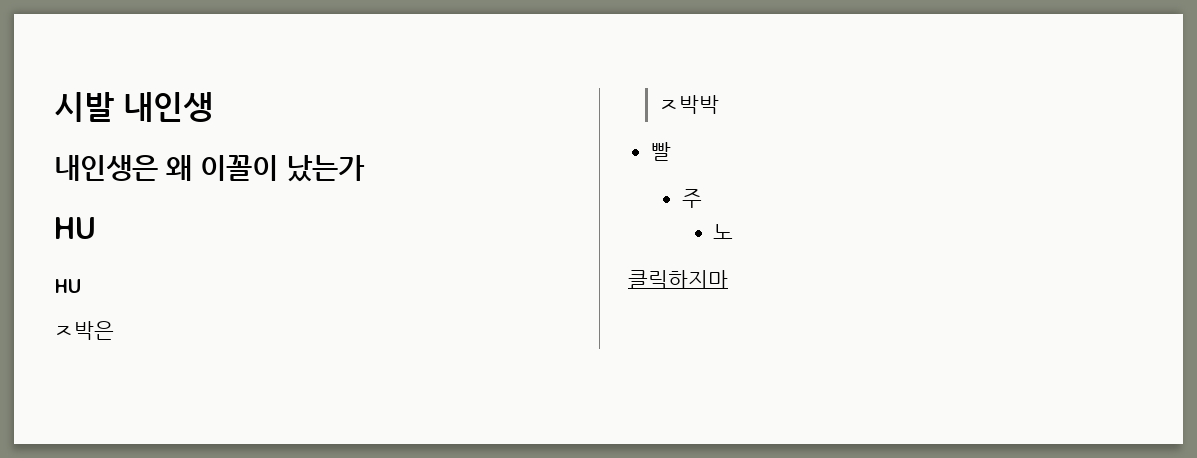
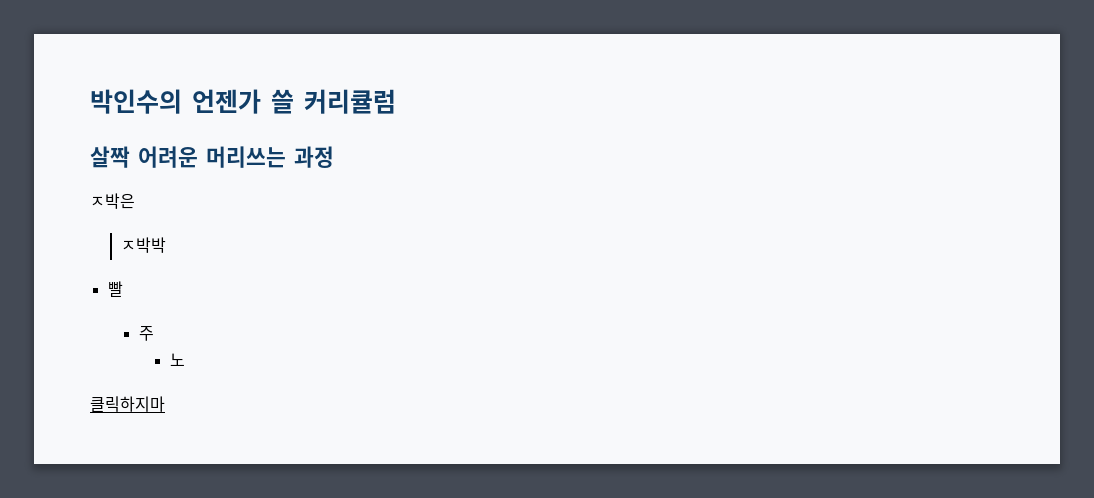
[54,92,213,122] [54,155,365,182] [54,217,96,239] [54,279,81,293] 시발 내인생 // 내인생은 왜 이꼴이 났는가 // HU // HU -> [90,89,396,114] [90,146,334,168] 박인수의 언젠가 쓸 커리큘럼 // 살짝 어려운 머리쓰는 과정

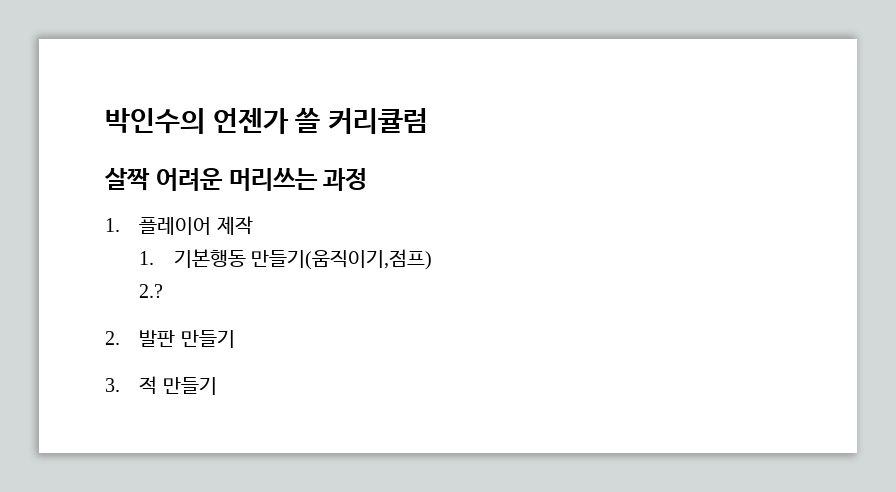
[90,193,135,209] [121,237,167,253] [107,281,123,297] [138,326,154,341] [169,353,185,366] [90,396,165,412] ㅈ박은 // ㅈ박박 // 빨 // 주 // 노 // 클릭하지마 -> [105,216,253,235] [139,249,433,270] [139,284,164,298] [105,330,235,348] [105,376,217,395] 1. 플레이어 제작 // 1. 기본행동 만들기(움직이기,점프) // 2.? // 2. 발판 만들기 // 3. 적 만들기

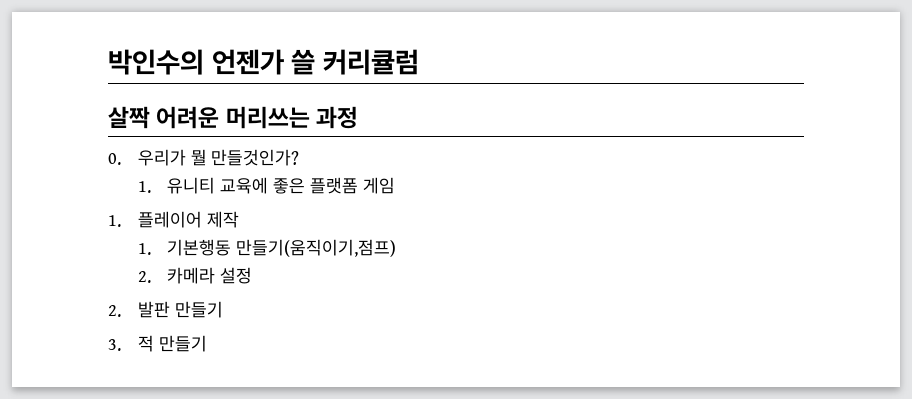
(368, 179) none -> [108,149,300,166] [137,177,395,194] // 0. 우리가 뭘 만들것인가? // 1. 유니티 교육에 좋은 플랫폼 게임
[139,284,164,298] 2.? -> [137,267,253,284] 2. 카메라 설정

